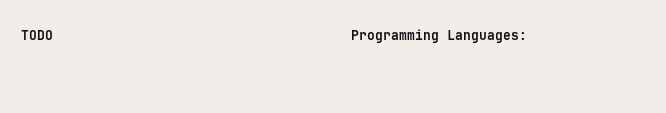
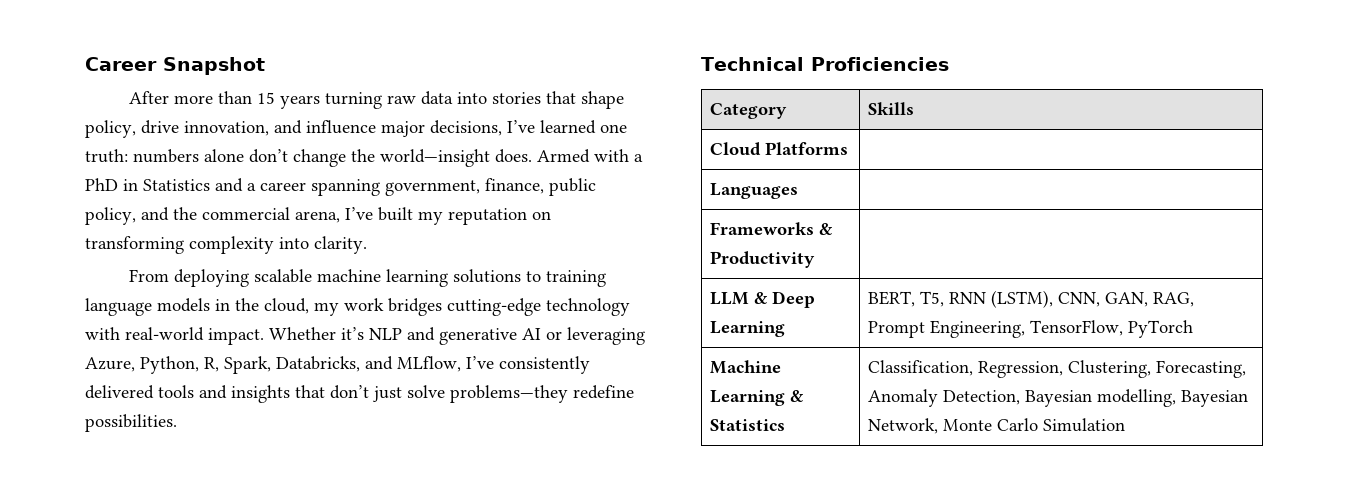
[21,30,53,40] [351,29,527,43] TODO // Programming Languages: -> [85,57,265,75] [128,91,624,109] [85,120,627,138] [85,149,643,167] [85,178,596,196] [85,207,551,225] [85,236,367,254] [128,269,606,287] [85,298,630,316] [85,327,645,345] [85,356,590,374] [85,385,634,403] [85,414,177,432] [701,57,949,71] [709,103,787,119] [867,102,914,115] [709,142,848,156] [709,183,798,199] [709,222,833,235] [709,251,815,268] [709,291,815,308] [709,321,785,337] [867,290,1194,308] [867,320,1193,338] [709,360,781,374] [709,390,804,406] [709,419,785,431] [867,360,1246,378] [867,389,1248,407] [867,418,1125,434] Career Snapshot // After more than 15 years turning raw data into stories that shape policy, drive innovation, and influence major decisions, I’ve learned one truth: numbers alone don’t change the world—insight does. Armed with a PhD in Statistics and a career spanning government, finance, public policy, and the commercial arena, I’ve built my reputation on transforming complexity into clarity. // From deploying scalable machine learning solutions to training language models in the cloud, my work bridges cutting-edge technology with real-world impact. Whether it’s NLP and generative AI or leveraging Azure, Python, R, Spark, Databricks, and MLflow, I’ve consistently delivered tools and insights that don’t just solve problems—they redefine possibilities. // Technical Proficiencies // Category | Skills // Cloud Platforms | // Languages | // Frameworks & Productivity | // LLM & Deep Learning | BERT, T5, RNN (LSTM), CNN, GAN, RAG, Prompt Engineering, TensorFlow, PyTorch // Machine Learning & Statistics | Classification, Regression, Clustering, Forecasting, Anomaly Detection, Bayesian modelling, Bayesian Network, Monte Carlo Simulation

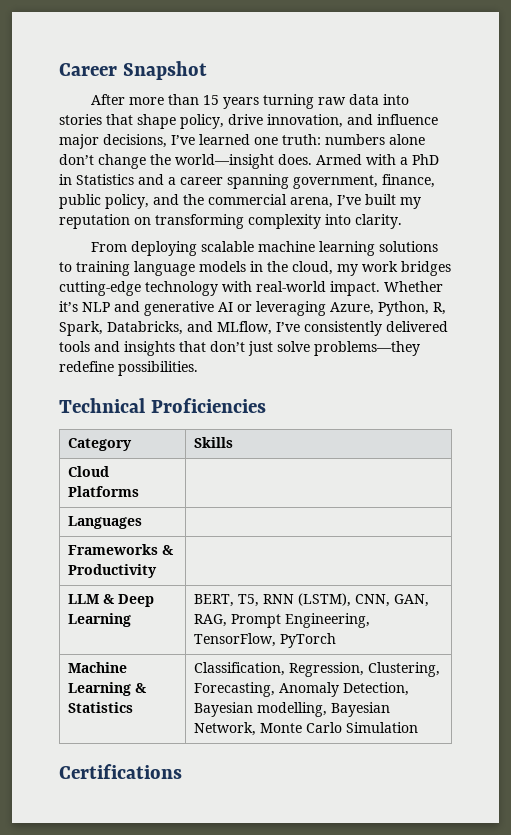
(1125, 425) none -> [59,764,182,779] // Certifications

